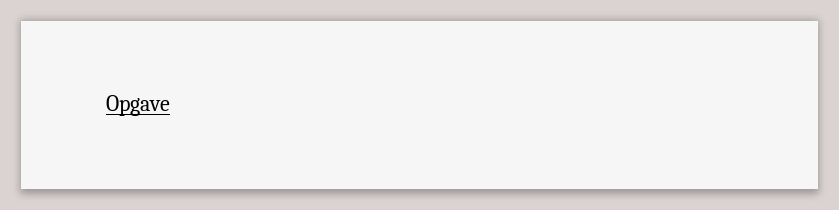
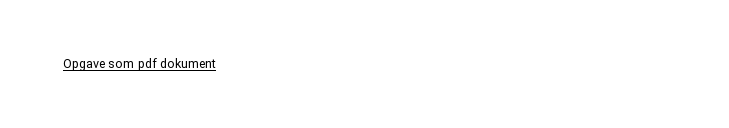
(170, 105) none -> [108,58,217,71] som pdf dokument

